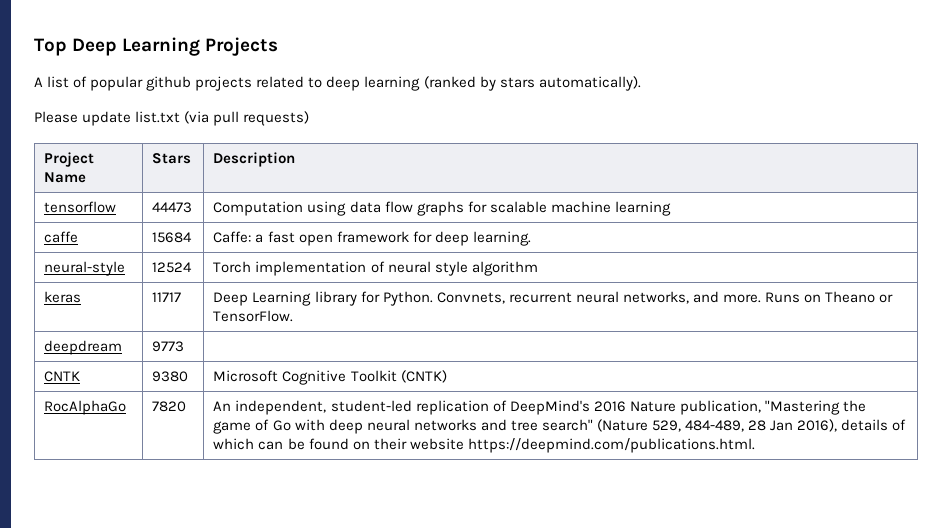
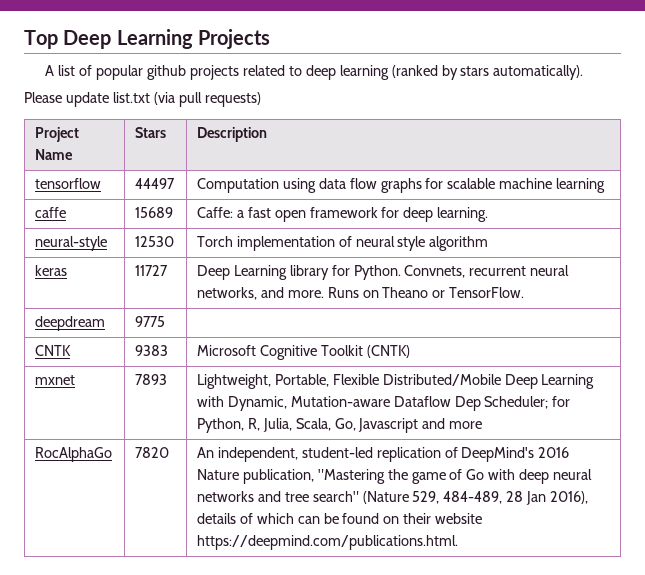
[152,202,193,213] 44473 -> [134,178,175,189] 44497
[152,232,193,243] 15684 -> [134,207,173,218] 15689
[152,262,193,273] 12524 -> [134,236,174,247] 12530
[152,292,182,302] 11717 -> [134,265,168,276] 11727
[152,341,185,352] 9773 -> [134,316,165,327] 9775
[152,371,189,382] 9380 -> [134,345,168,356] 9383
(447, 376) none -> [34,375,75,385] [134,374,167,385] [196,374,595,389] [196,396,571,411] [196,418,483,433] // mxnet | 7893 | Lightweight, Portable, Flexible Distributed/Mobile Deep Learning with Dynamic, Mutation-aware Dataflow Dep Scheduler; for Python, R, Julia, Scala, Go, Javascript and more

